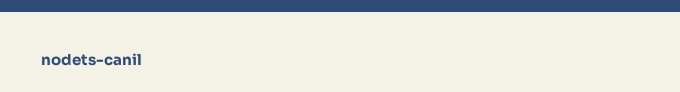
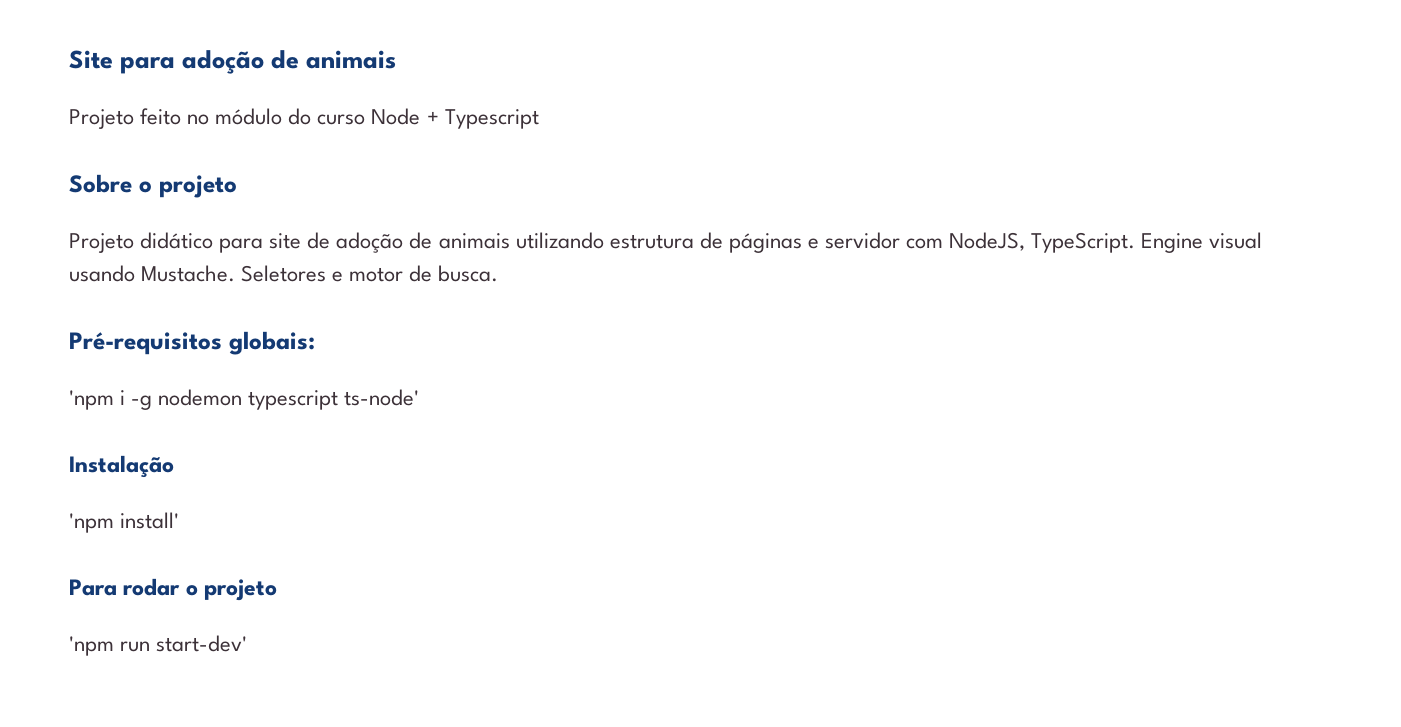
[41,53,142,66] nodets-canil -> [69,50,397,74] [69,108,539,129] [69,174,237,198] [69,232,1263,253] [69,265,499,282] [69,331,315,355] [69,389,420,410] [69,455,174,478] [69,512,180,533] [69,578,278,601] [69,635,248,656] Site para adoção de animais // Projeto feito no módulo do curso Node + Typescript // Sobre o projeto // Projeto didático para site de adoção de animais utilizando estrutura de páginas e servidor com NodeJS, TypeScript. Engine visual usando Mustache. Seletores e motor de busca. // Pré-requisitos globais: // 'npm i -g nodemon typescript ts-node' // Instalação // 'npm install' // Para rodar o projeto // 'npm run start-dev'

